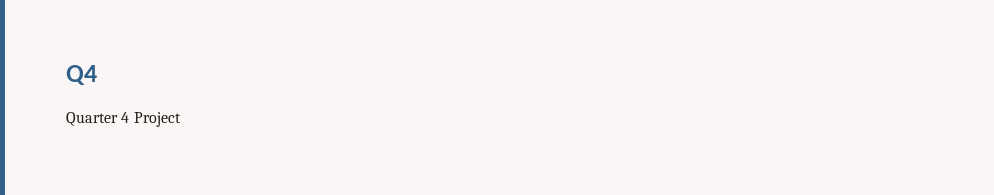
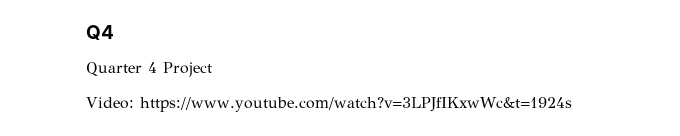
(181, 119) none -> [86,97,572,112] // Video: https://www.youtube.com/watch?v=3LPJfIKxwWc&t=1924s

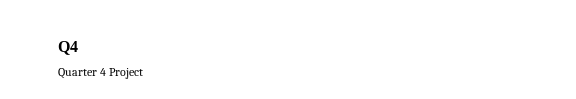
[86,97,572,112] // Video: https://www.youtube.com/watch?v=3LPJfIKxwWc&t=1924s -> (144, 73) none

